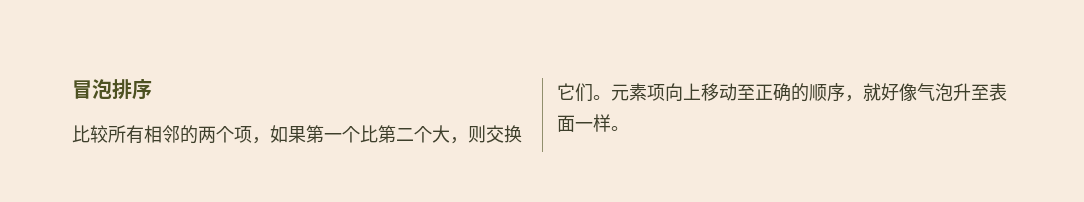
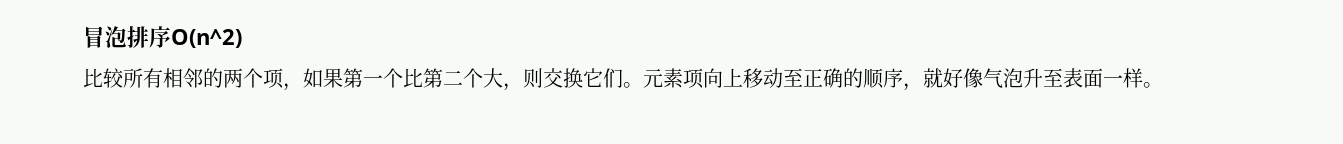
(152, 89) none -> [171,29,242,48] O(n^2)

